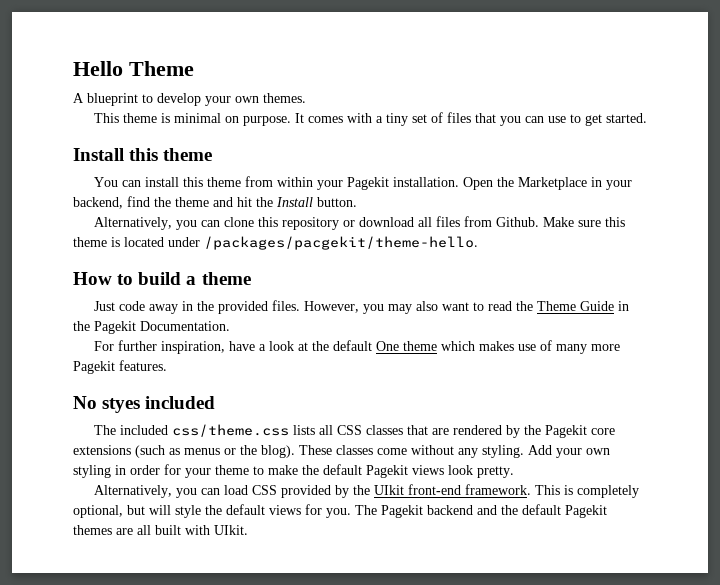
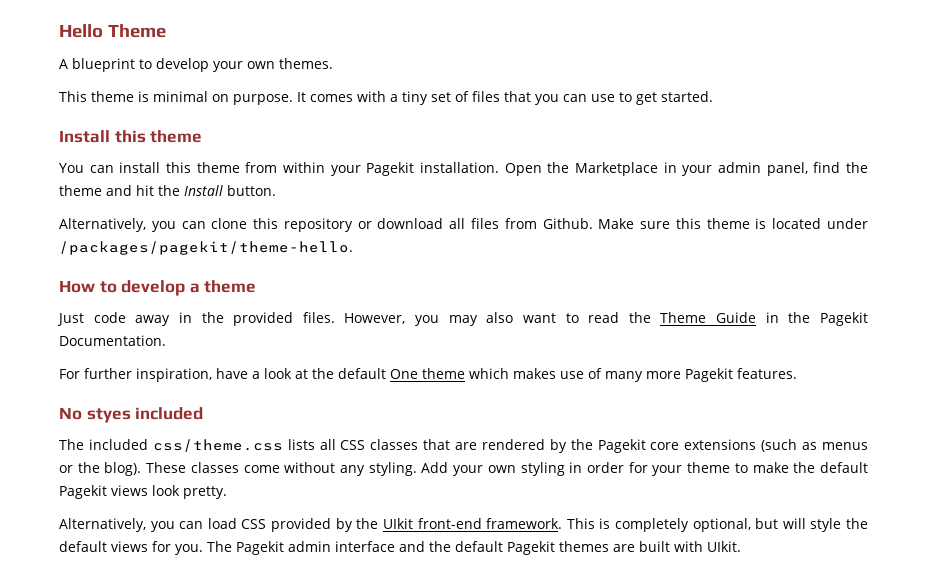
[73,197,123,209] backend, -> [718,162,808,176] admin panel,
[204,236,478,250] /packages/pacgekit/theme-hello. -> [59,241,353,255] /packages/pagekit/theme-hello.
[138,272,182,285] build -> [121,280,186,296] develop
[427,505,473,515] backend -> [288,541,395,552] admin interface
[137,525,151,535] all -> (635, 548) none

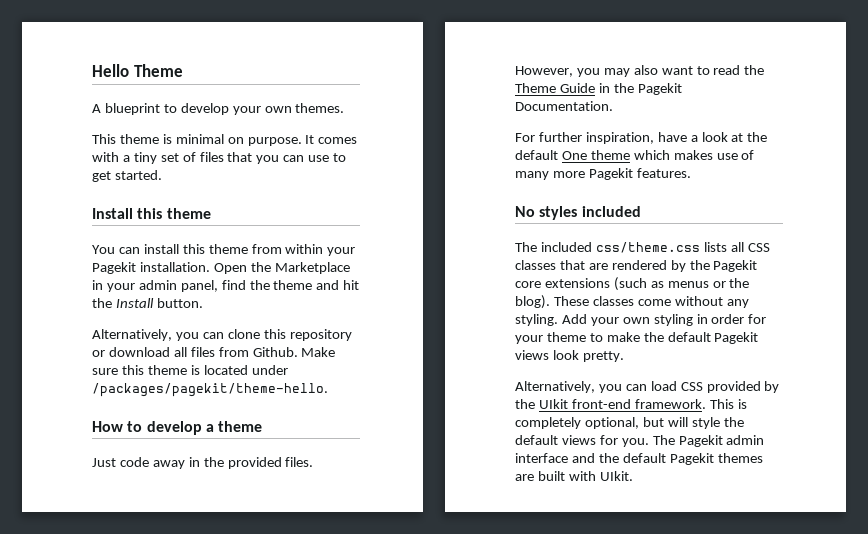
[86,408,131,423] styes -> [539,206,578,220] styles

